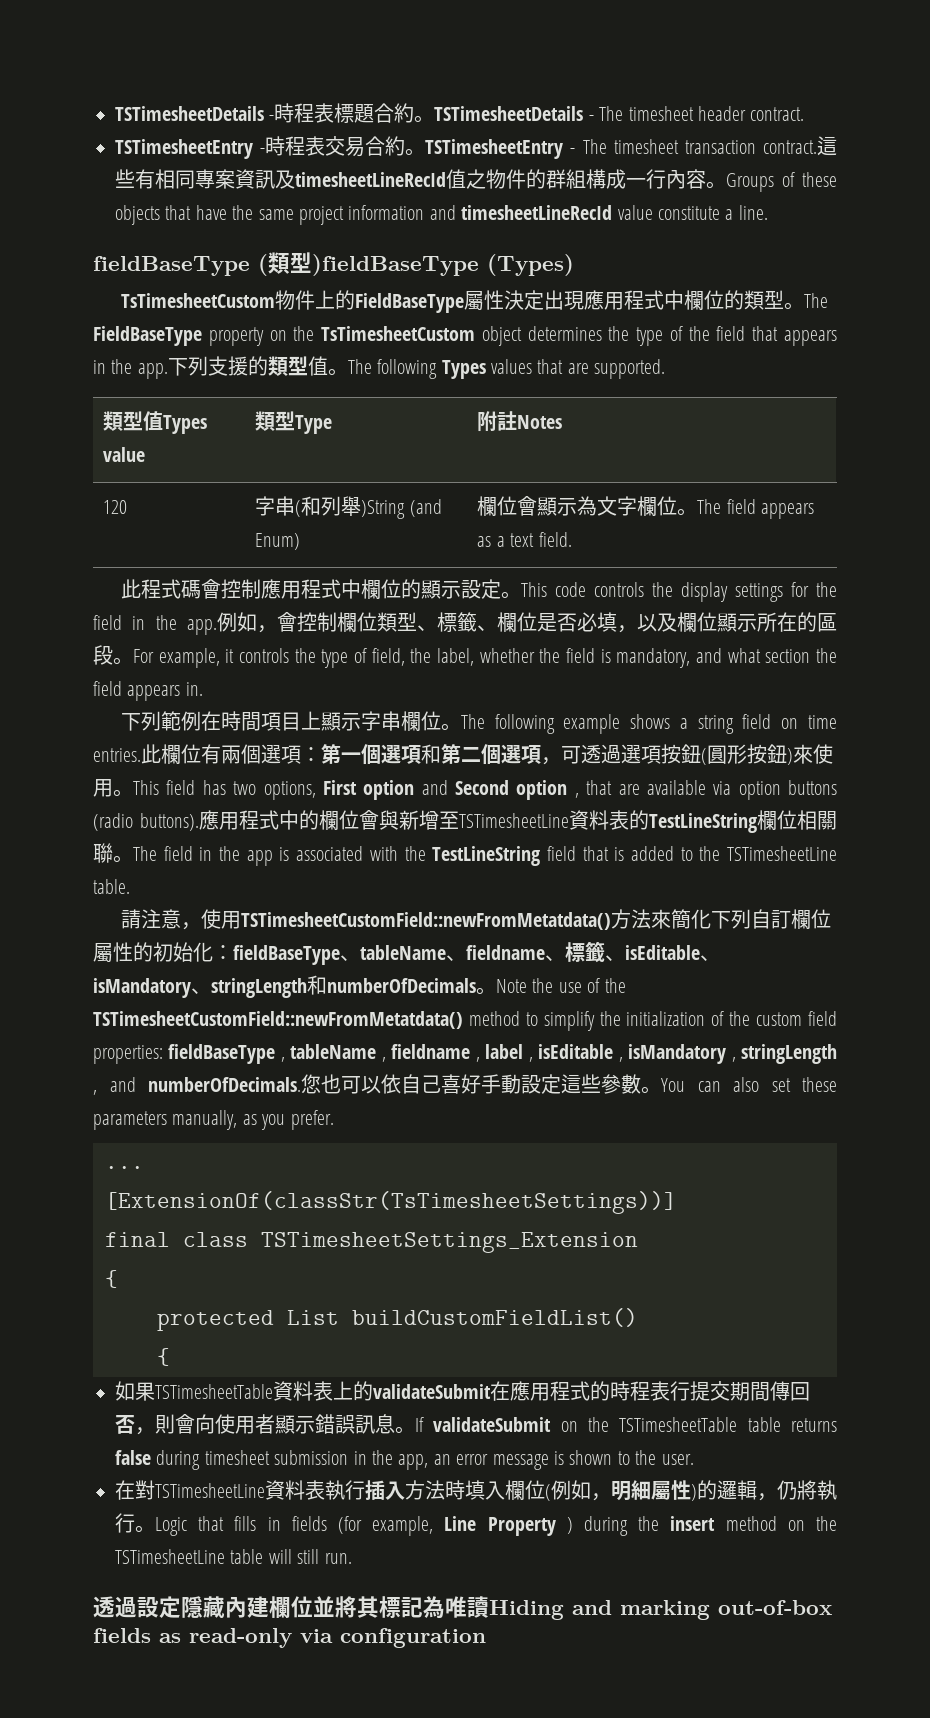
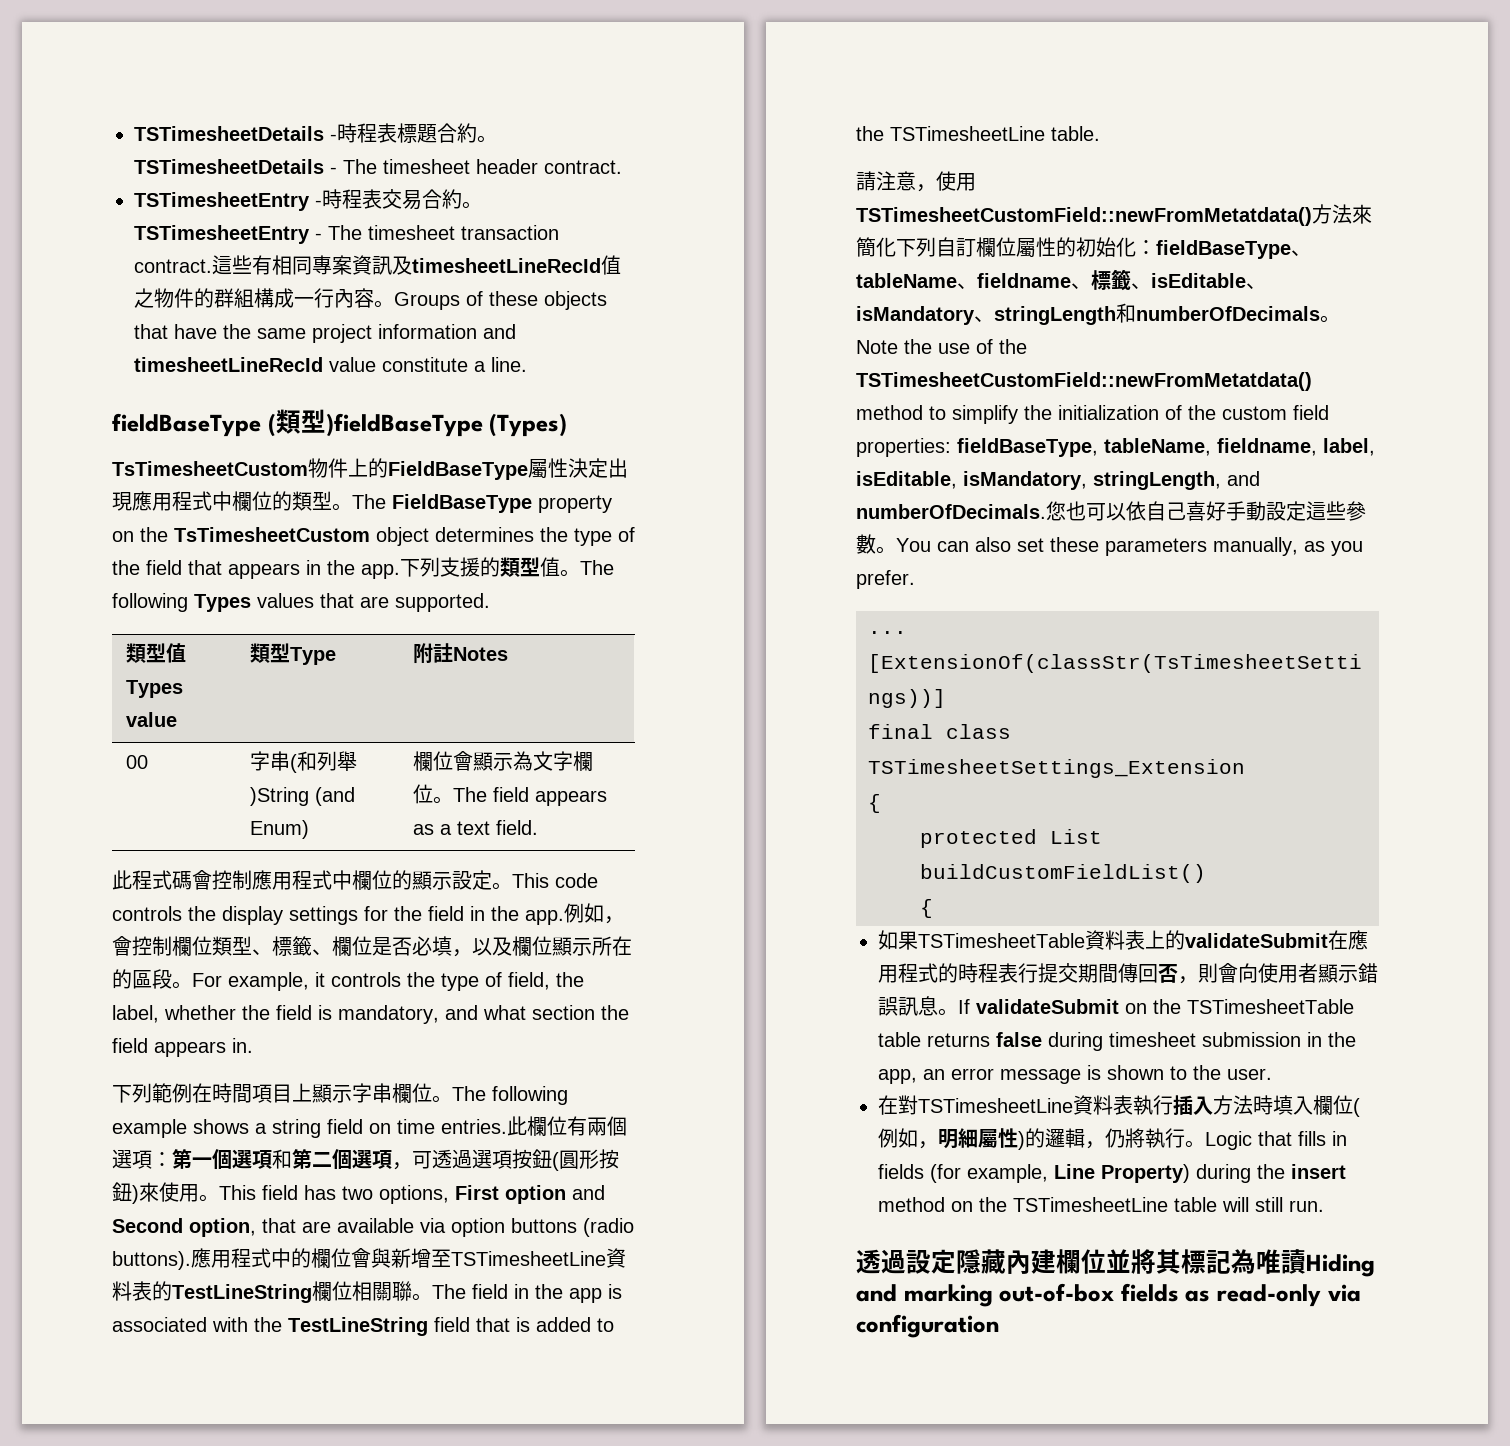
[103,500,128,514] 120 -> [125,755,148,769] 00
[516,780,579,800] option , -> [189,1218,256,1237] option,
[168,1044,837,1064] [93,1090,97,1095] fieldBaseType , tableName , fieldname , label , isEditable , isMandatory , stringLength , -> [957,438,1375,457] [856,471,1221,490] fieldBaseType, tableName, fieldname, label, isEditable, isMandatory, stringLength,
[487,1517,573,1536] Property ) -> [1101,1164,1190,1183] Property)

